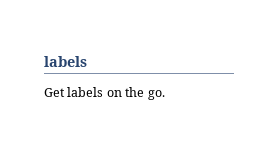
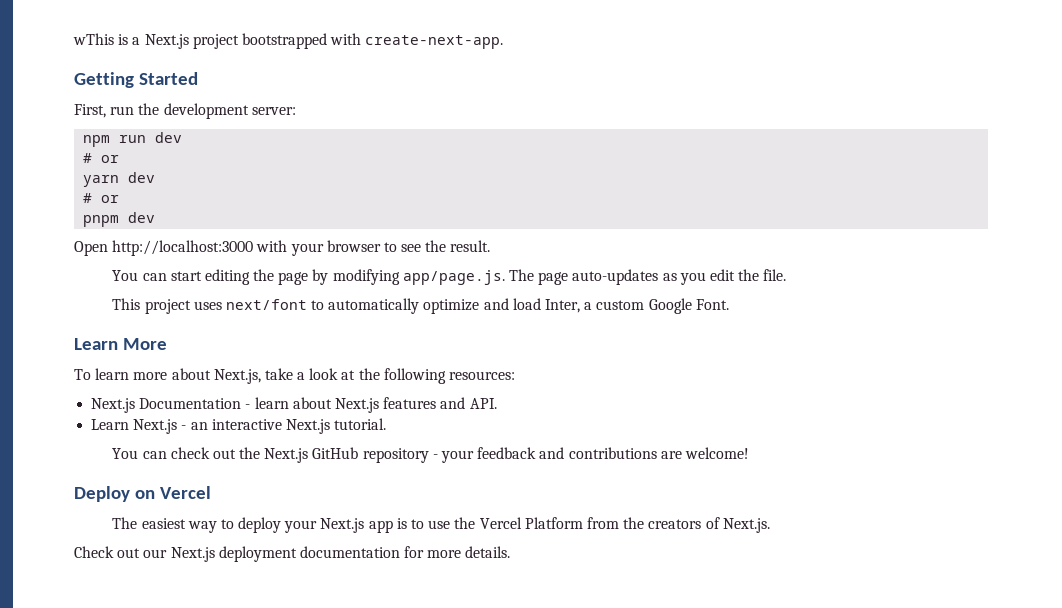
[44,56,87,67] [44,87,165,100] labels // Get labels on the go. -> [73,33,504,49] [74,72,199,88] [74,103,296,119] [83,132,183,147] [83,153,120,163] [83,172,156,187] [83,193,120,203] [83,212,156,227] [74,240,491,256] [112,269,787,285] [112,298,729,314] [74,338,168,350] [74,368,516,384] [91,397,497,413] [91,418,387,434] [112,447,749,463] [74,486,212,502] [112,517,770,533] [74,546,511,562] wThis is a Next.js project bootstrapped with create-next-app. // Getting Started // First, run the development server: // npm run dev // # or // yarn dev // # or // pnpm dev // Open http://localhost:3000 with your browser to see the result. // You can start editing the page by modifying app/page.js. The page auto-updates as you edit the file. // This project uses next/font to automatically optimize and load Inter, a custom Google Font. // Learn More // To learn more about Next.js, take a look at the following resources: // Next.js Documentation - learn about Next.js features and API. // Learn Next.js - an interactive Next.js tutorial. // You can check out the Next.js GitHub repository - your feedback and contributions are welcome! // Deploy on Vercel // The easiest way to deploy your Next.js app is to use the Vercel Platform from the creators of Next.js. // Check out our Next.js deployment documentation for more details.

